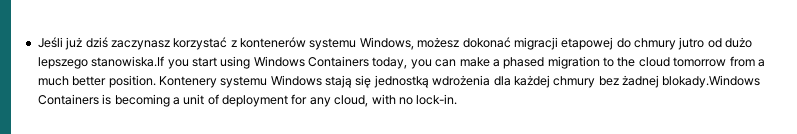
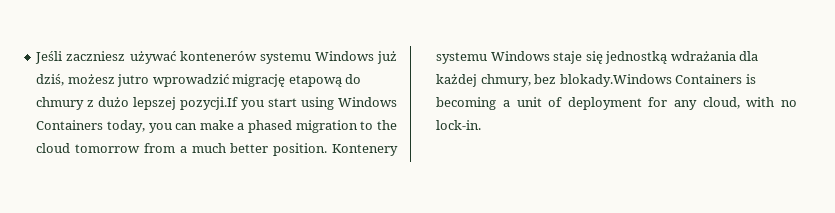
[65,37,753,50] [37,56,165,69] już dziś zaczynasz korzystać z kontenerów systemu Windows, możesz dokonać migracji etapowej do chmury jutro od dużo lepszego stanowiska.If -> [66,51,397,64] [36,74,362,87] [36,97,239,110] zaczniesz używać kontenerów systemu Windows już dziś, możesz jutro wprowadzić migrację etapową do chmury z dużo lepszej pozycji.If
[325,75,352,88] stają -> [553,51,583,64] staje
[432,75,491,86] wdrożenia -> [670,51,736,61] wdrażania
[553,75,659,88] chmury bez żadnej -> [480,74,557,87] chmury, bez

